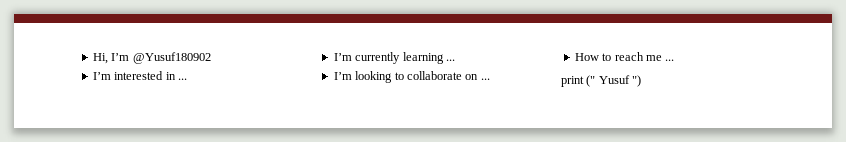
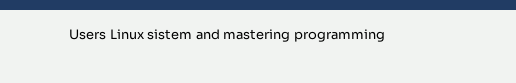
[92,52,211,64] [92,71,187,80] [333,52,455,64] [333,71,490,83] [574,52,675,61] [561,75,642,87] Hi, I’m @Yusuf180902 // I’m interested in ... // I’m currently learning ... // I’m looking to collaborate on ... // How to reach me ... // print (" Yusuf ") -> [69,29,385,42] Users Linux sistem and mastering programming

